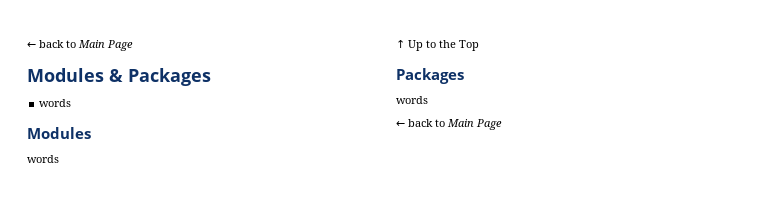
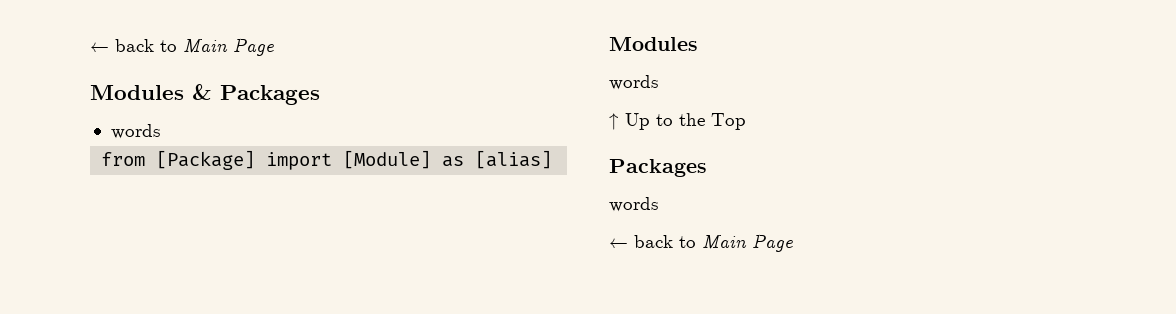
(72, 103) none -> [101,150,553,170] // from [Package] import [Module] as [alias]

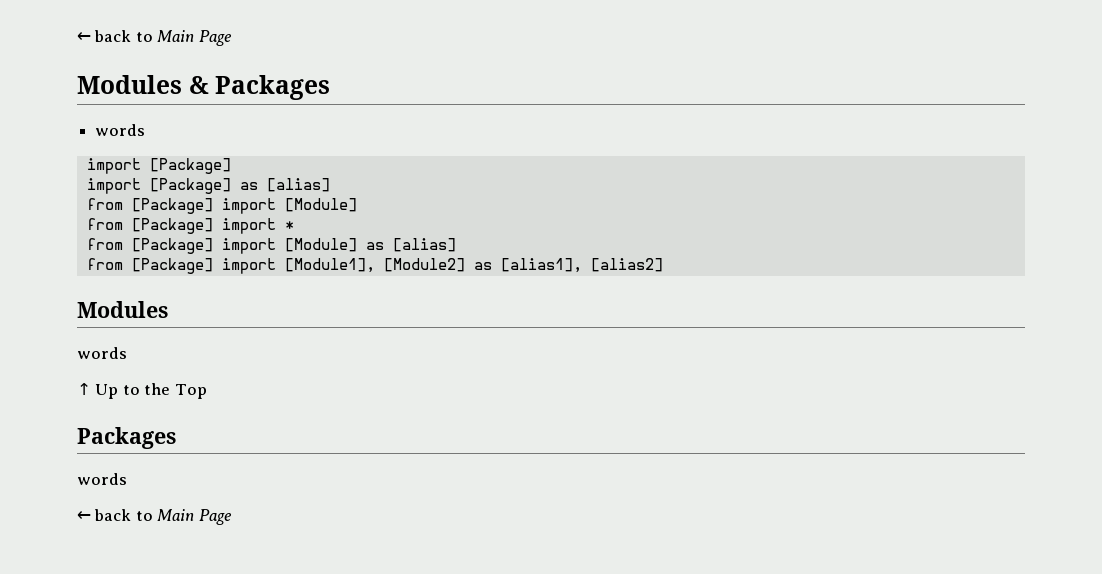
(160, 131) none -> [86,158,231,174] [86,178,330,194] [86,198,357,214] [86,218,294,234] // import [Package] // import [Package] as [alias] // from [Package] import [Module] // from [Package] import *
(553, 159) none -> [86,258,663,274] // from [Package] import [Module1], [Module2] as [alias1], [alias2]

